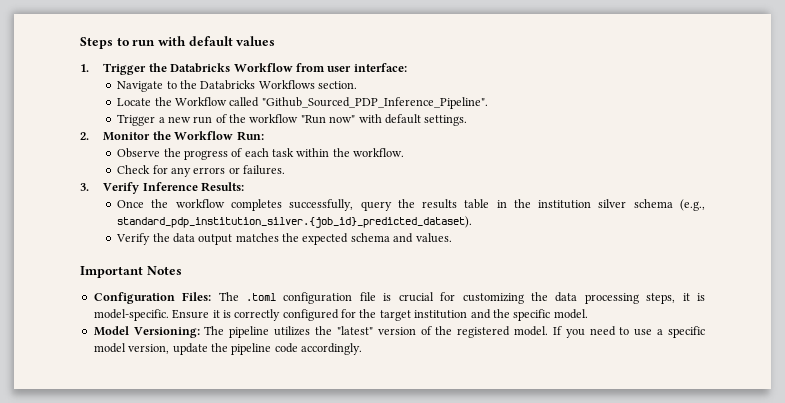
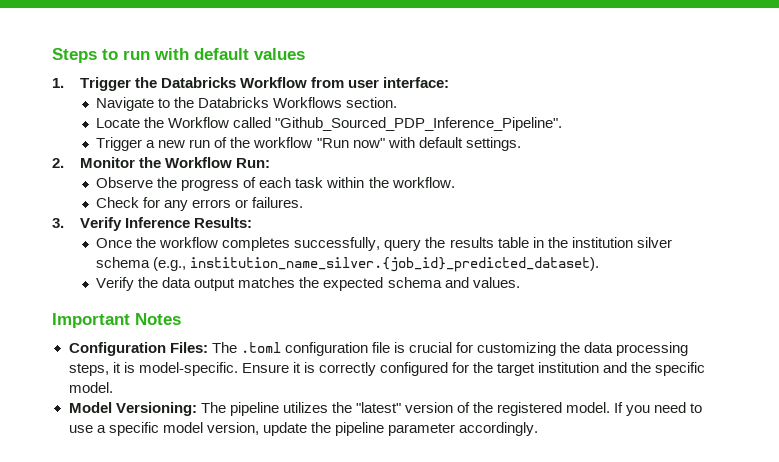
[117,216,473,228] standard_pdp_institution_silver.{job_id}_predicted_dataset). -> [190,257,600,272] institution_name_silver.{job_id}_predicted_dataset).
[274,343,298,353] code -> [387,423,455,436] parameter

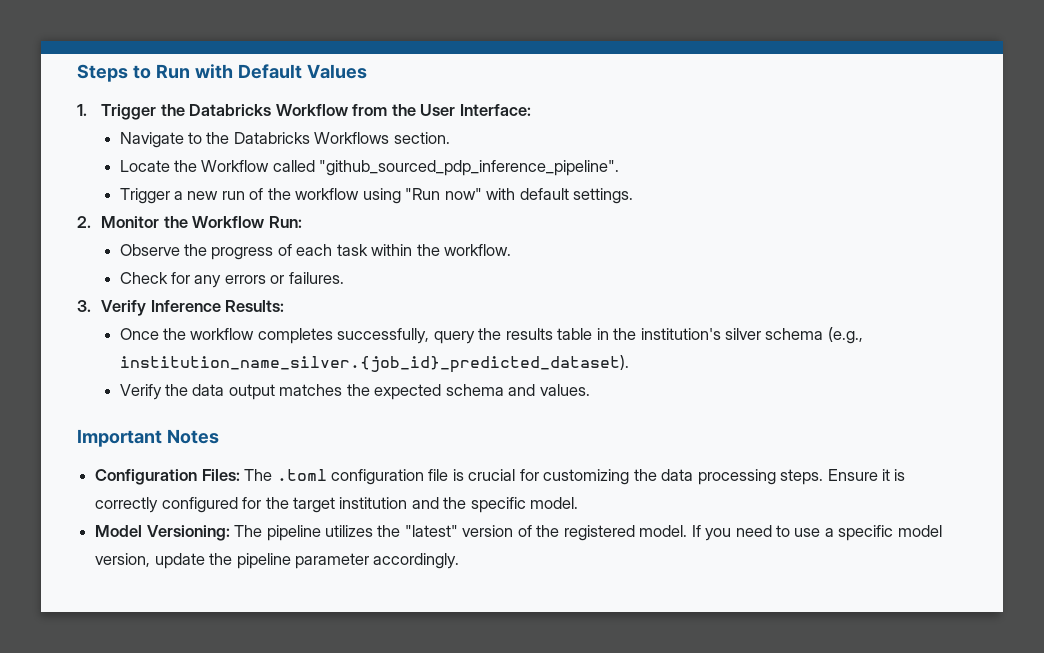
[123,48,305,60] run with default values -> [155,64,367,79] Run with Default Values
[347,77,449,88] user interface: -> [391,104,531,116] the User Interface:
[275,117,563,131] "Github_Sourced_PDP_Inference_Pipeline". -> [319,160,620,176] "github_sourced_pdp_inference_pipeline".
(313, 142) none -> [362,188,401,204] using
[571,237,633,248] institution -> [640,328,721,340] institution's
[68,362,238,376] steps, it is model-specific. -> [780,469,824,485] steps.

